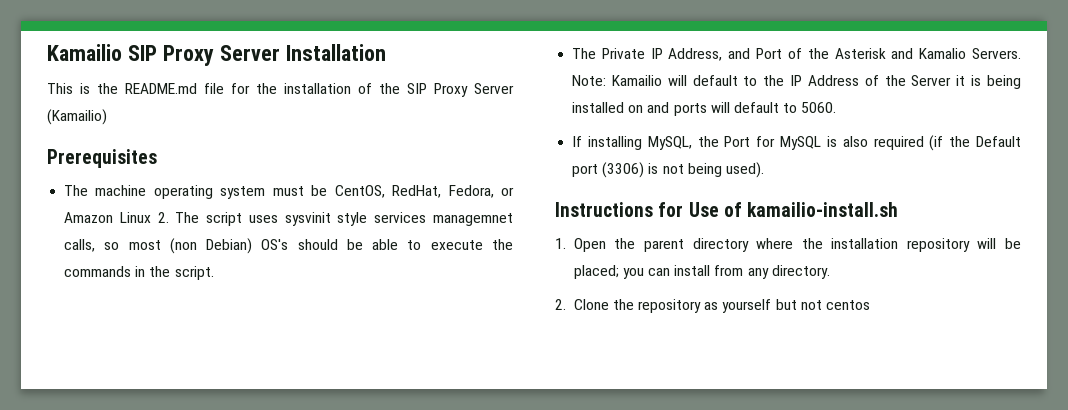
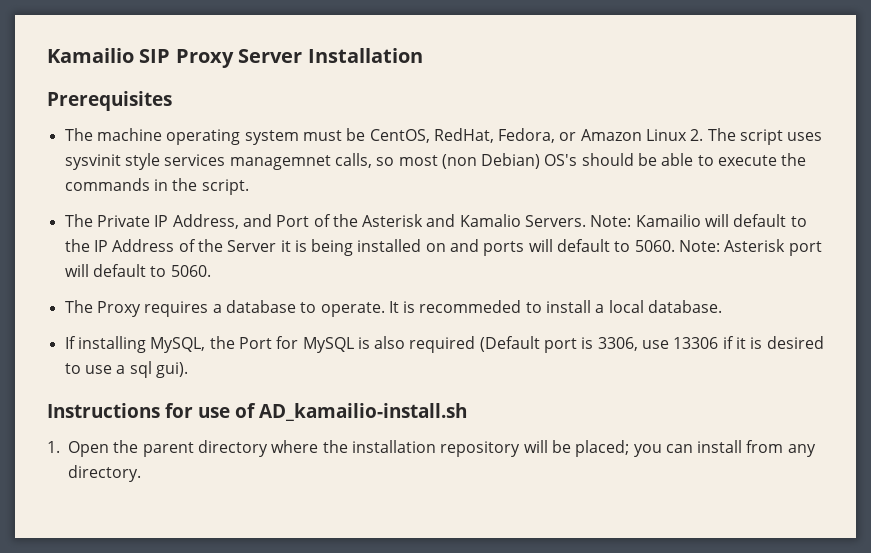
[47,83,514,97] [47,109,107,125] // This is the README.md file for the installation of the SIP Proxy Server (Kamailio) -> (423, 55) none
(837, 107) none -> [679,239,822,256] [64,264,211,277] [64,300,723,317] Note: Asterisk port will default to 5060. // The Proxy requires a database to operate. It is recommeded to install a local database.
[929,135,1021,151] [572,162,764,178] (if the Default port (3306) is not being used). -> [479,336,824,353] [64,361,188,378] (Default port is 3306, use 13306 if it is desired to use a sql gui).
[688,202,899,217] Use of kamailio-install.sh -> [198,403,467,421] use of AD_kamailio-install.sh
[555,299,871,313] // 2. Clone the repository as yourself but not centos -> (141, 473) none

